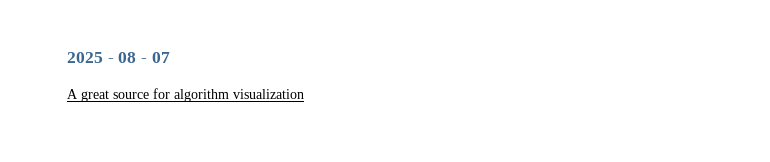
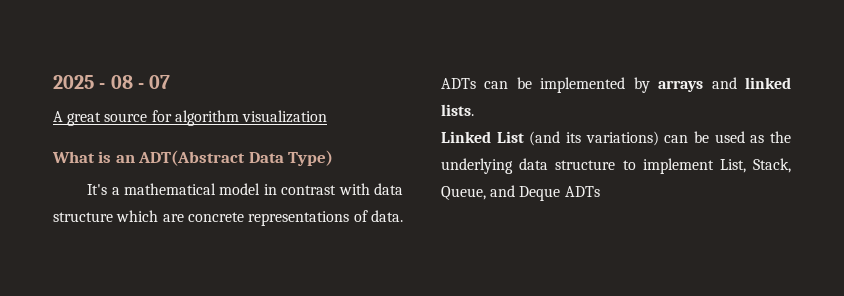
(304, 94) none -> [52,150,334,166] [87,183,403,195] [53,210,403,226] [441,77,791,93] [441,104,474,116] [441,131,791,146] [441,158,791,174] [441,185,600,201] // What is an ADT(Abstract Data Type) // It's a mathematical model in contrast with data structure which are concrete representations of data. ADTs can be implemented by arrays and linked lists. // Linked List (and its variations) can be used as the underlying data structure to implement List, Stack, Queue, and Deque ADTs

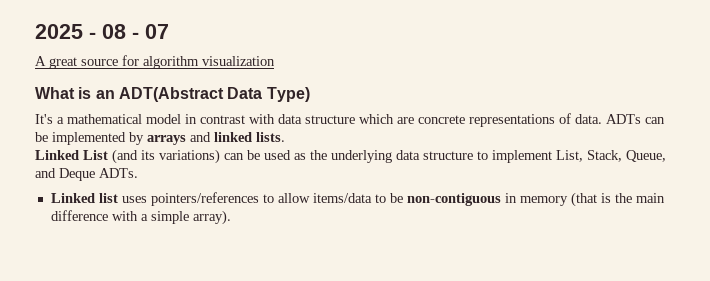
[564,186,600,197] ADTs -> [99,168,138,178] [50,192,665,207] [50,210,231,225] ADTs. // Linked list uses pointers/references to allow items/data to be non-contiguous in memory (that is the main difference with a simple array).

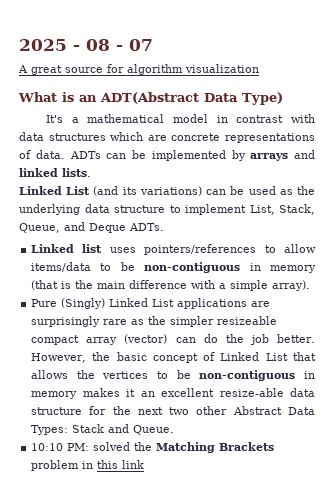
[305,115,355,124] structure -> [48,133,106,141] structures
(231, 217) none -> [31,298,271,309] [31,316,278,327] [31,334,316,345] [31,352,316,363] [31,370,315,381] [31,388,315,399] [31,406,315,415] [31,424,175,435] [31,442,275,453] [31,460,145,471] // Pure (Singly) Linked List applications are surprisingly rare as the simpler resizeable compact array (vector) can do the job better. However, the basic concept of Linked List that allows the vertices to be non-contiguous in memory makes it an excellent resize-able data structure for the next two other Abstract Data Types: Stack and Queue. // 10:10 PM: solved the Matching Brackets problem in this link

